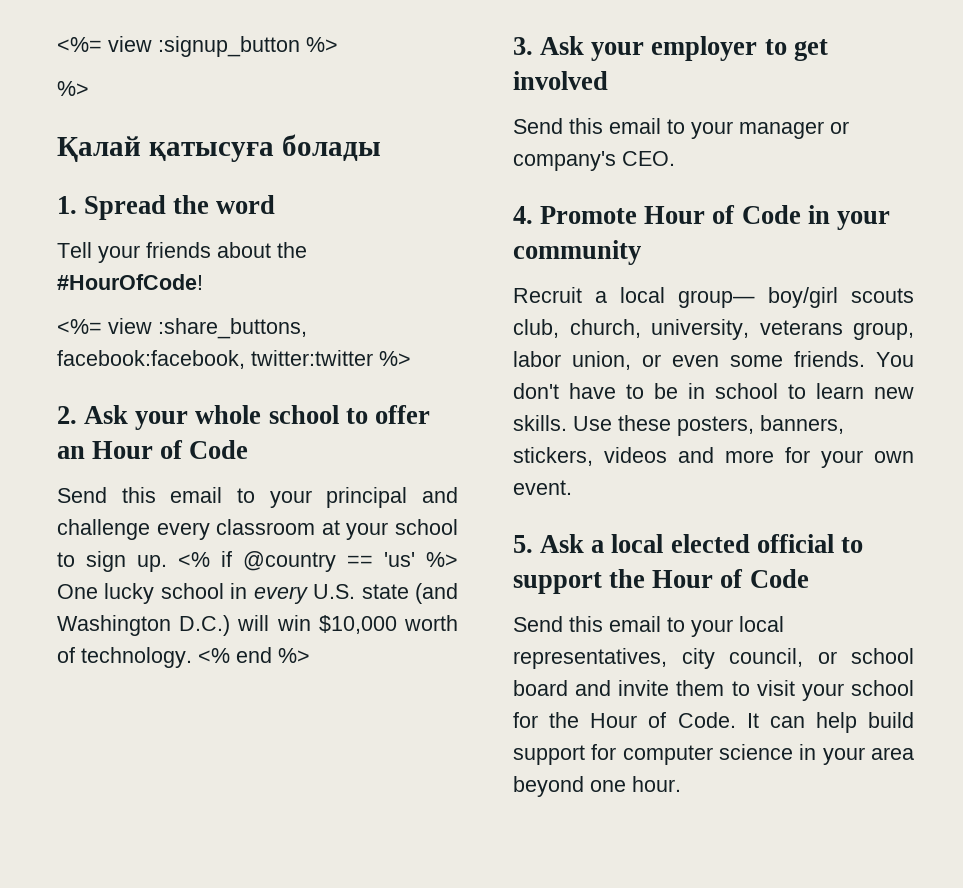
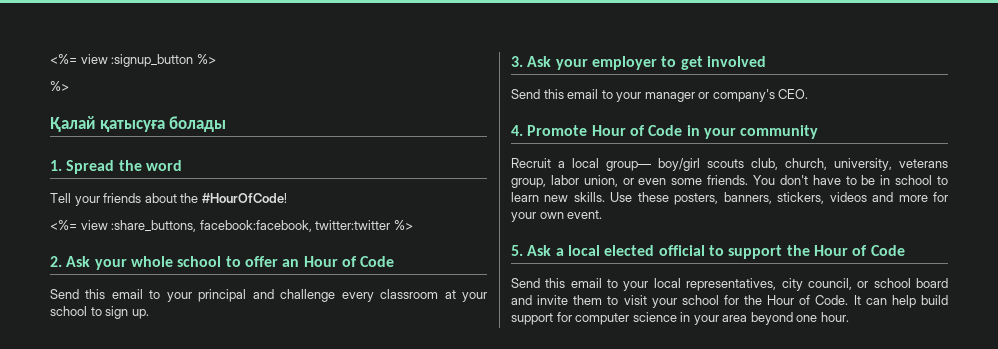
[178,551,458,572] [57,583,458,604] [57,615,458,636] [57,647,310,668] <% if @country == 'us' %> One lucky school in every U.S. state (and Washington D.C.) will win $10,000 worth of technology. <% end %> -> (149, 314) none

